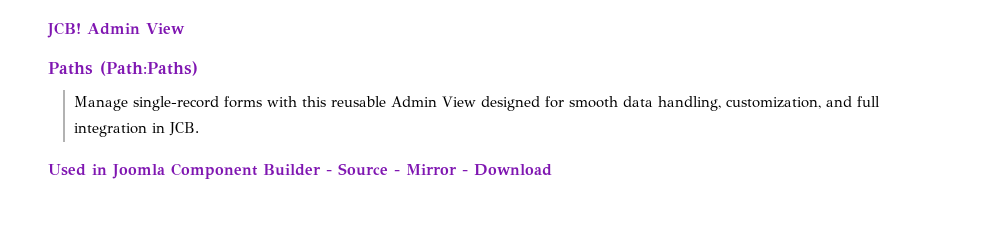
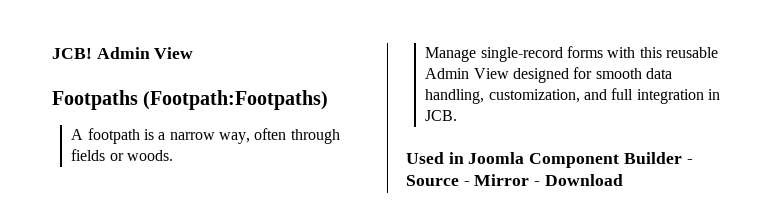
[48,61,198,76] Paths (Path:Paths) -> [52,90,329,110] [71,128,340,144] [71,149,173,161] Footpaths (Footpath:Footpaths) // A footpath is a narrow way, often through fields or woods.

